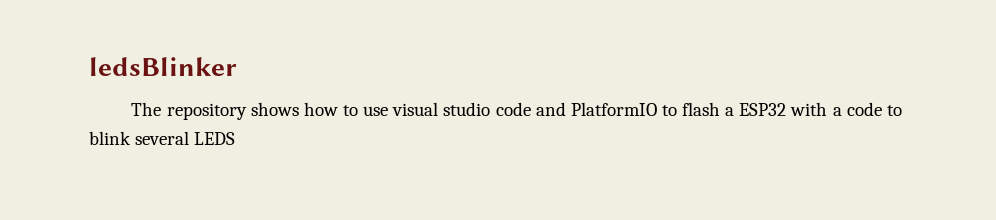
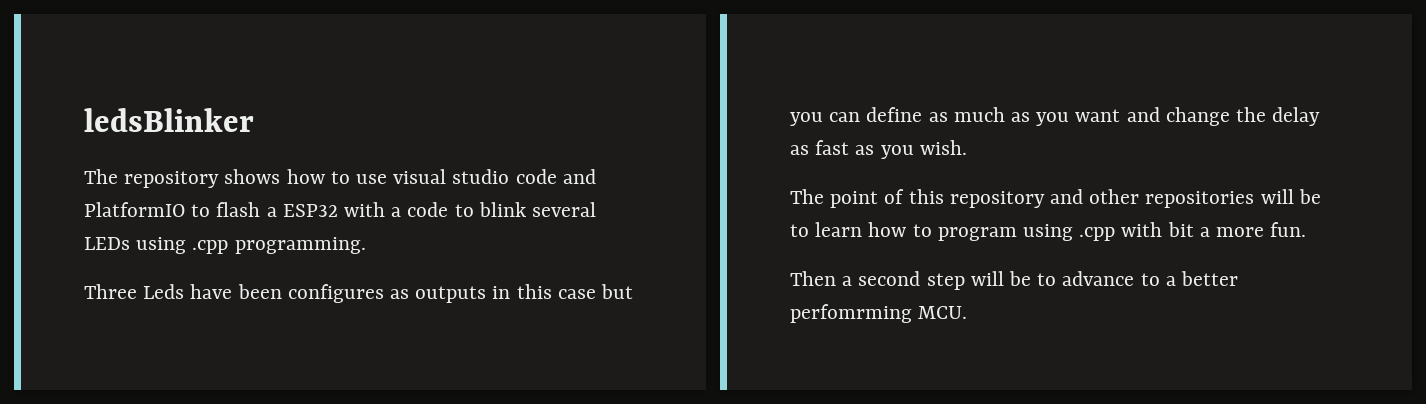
[194,132,236,145] LEDS -> [84,237,366,254] [84,284,634,303] [790,107,1321,126] [790,140,967,159] [790,189,1321,208] [790,222,1307,241] [790,271,1239,290] [790,304,968,323] LEDs using .cpp programming. // Three Leds have been configures as outputs in this case but you can define as much as you want and change the delay as fast as you wish. // The point of this repository and other repositories will be to learn how to program using .cpp with bit a more fun. // Then a second step will be to advance to a better perfomrming MCU.

